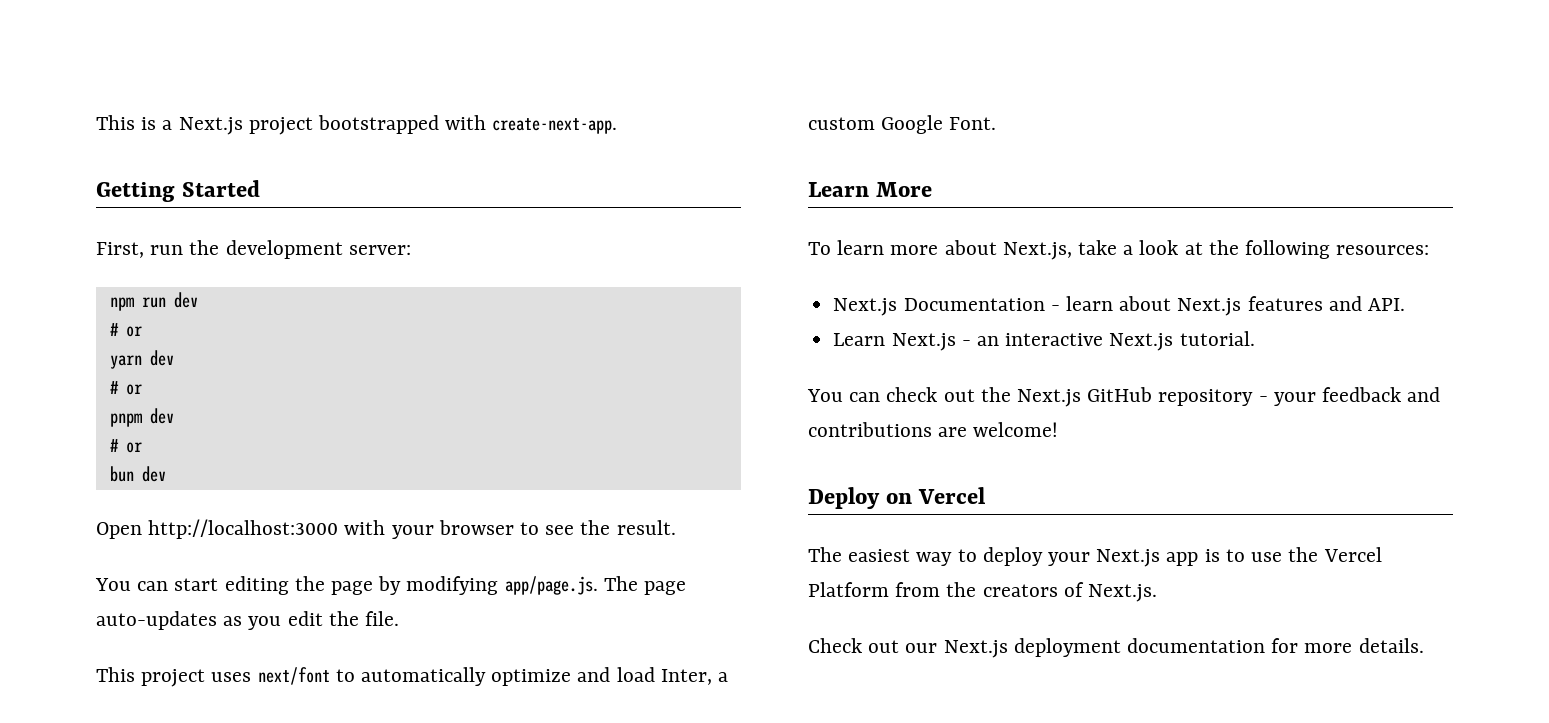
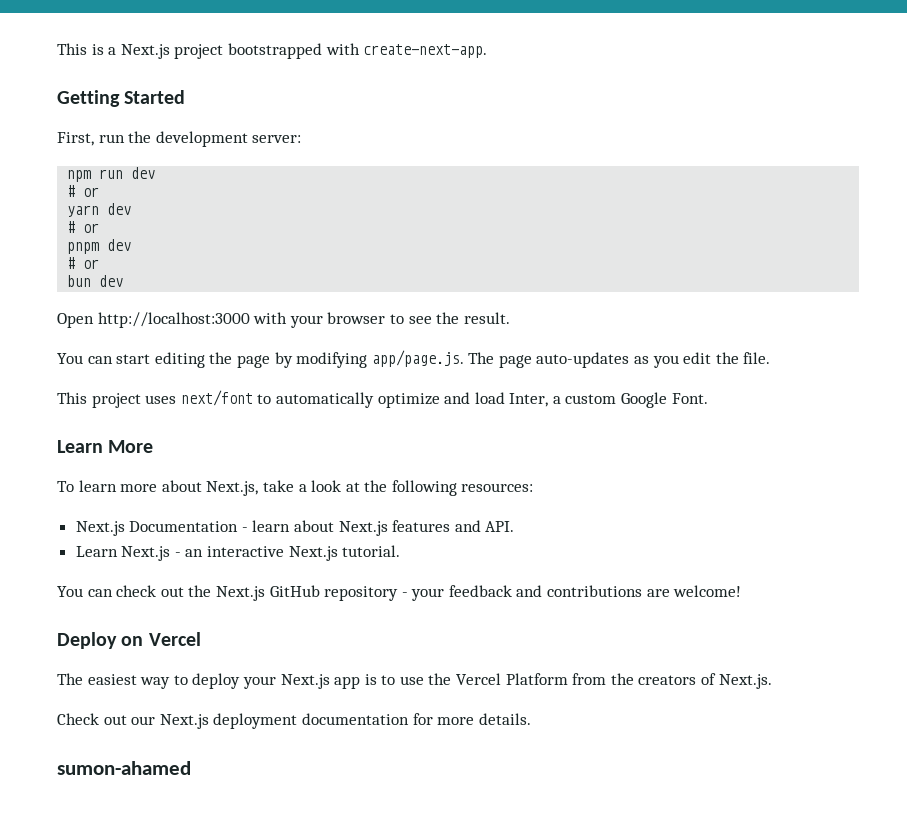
(1424, 645) none -> [57,761,191,775] // sumon-ahamed

